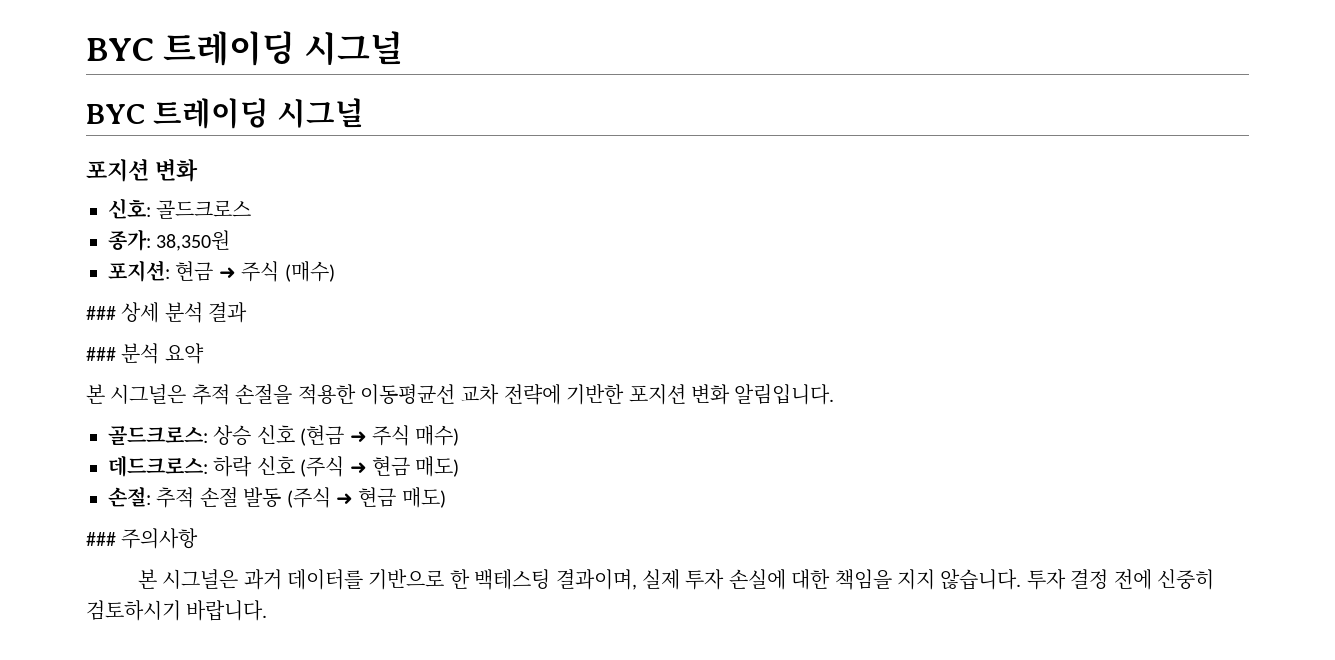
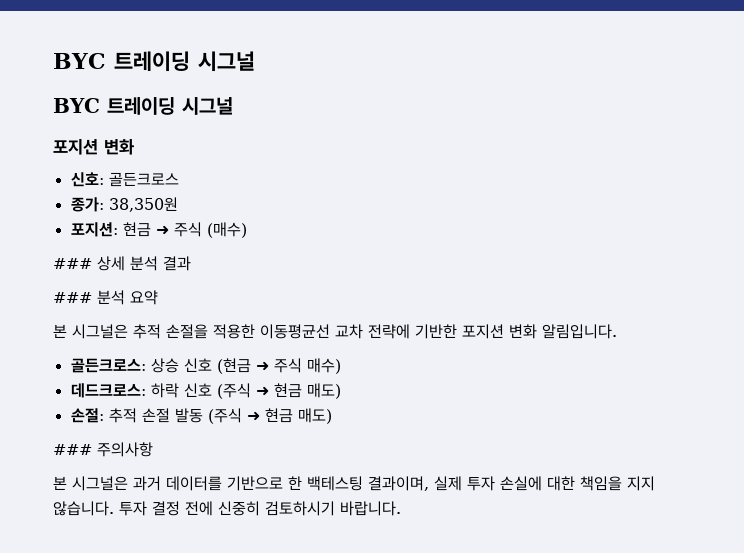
[156,200,252,219] 골드크로스 -> [108,172,179,187] 골든크로스
[108,426,208,445] 골드크로스: -> [70,358,146,373] 골든크로스:

